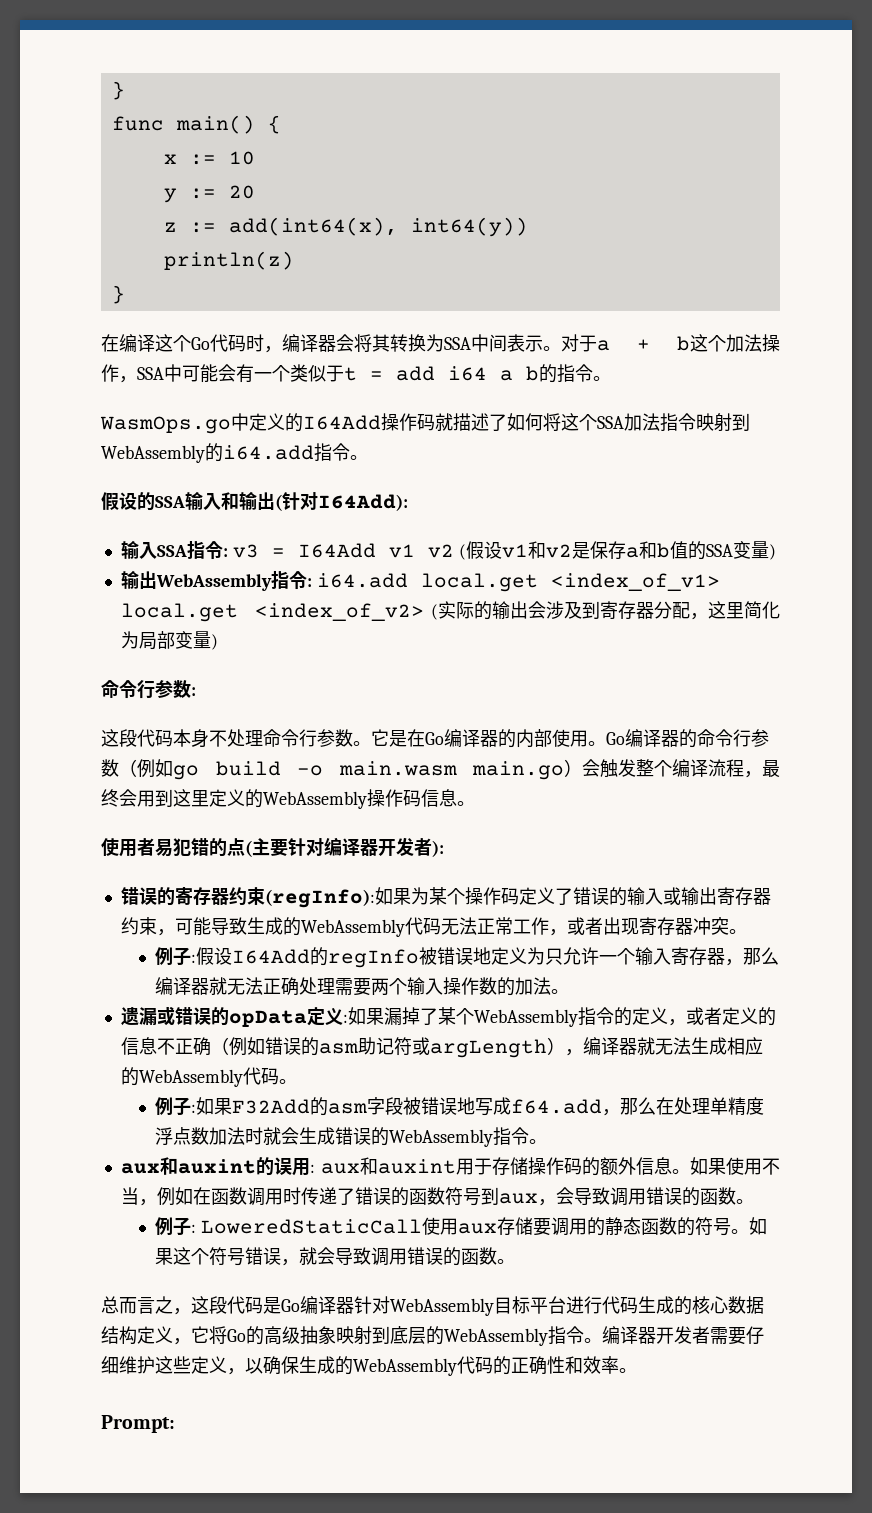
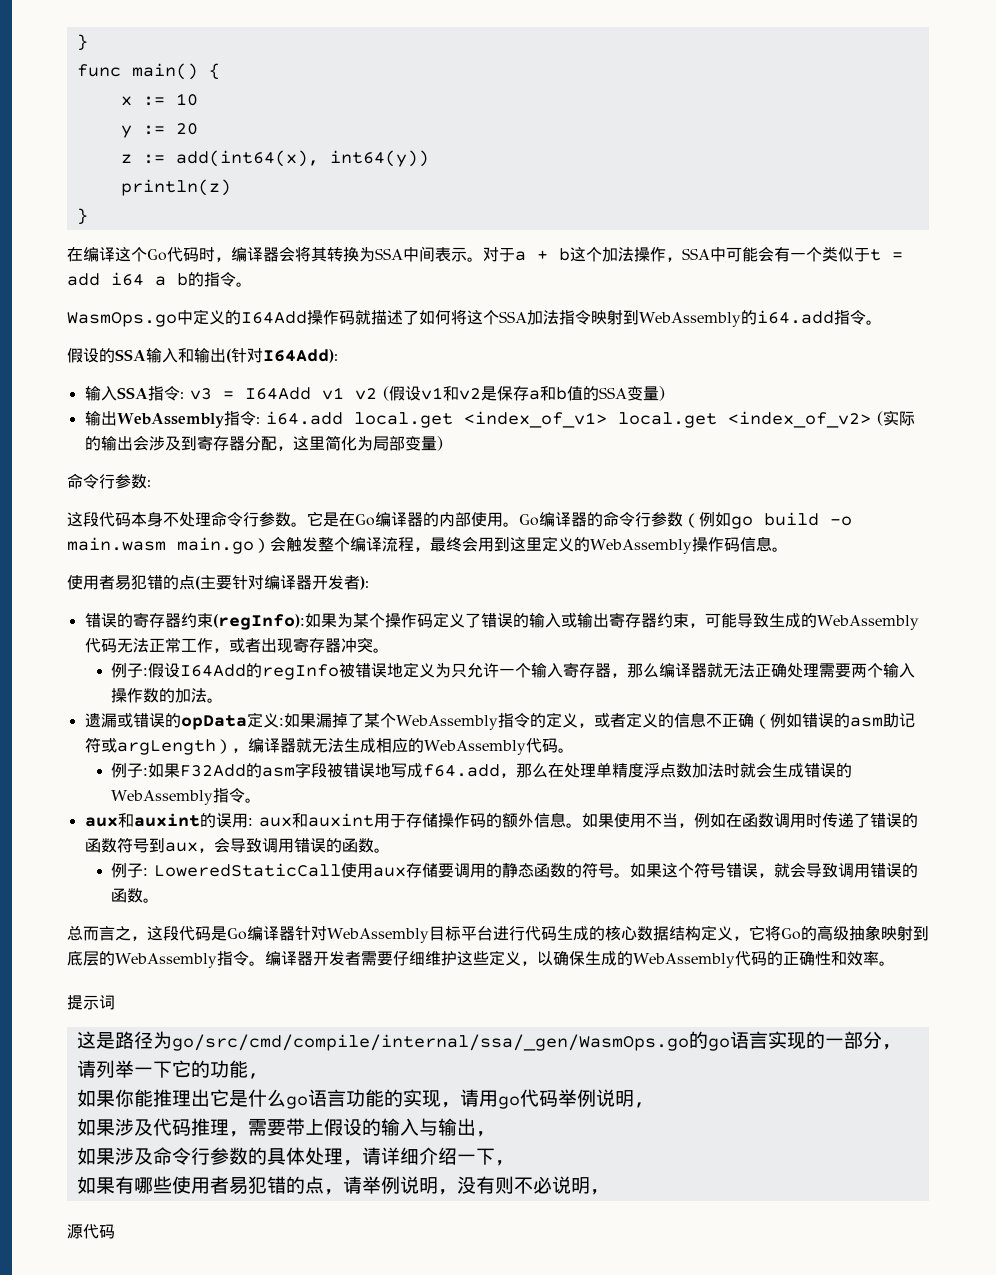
[101,1415,175,1433] Prompt: -> [67,995,115,1010] [76,1031,901,1051] [76,1060,259,1079] [76,1089,645,1109] [76,1118,495,1137] [76,1147,514,1166] [76,1176,609,1195] [67,1224,115,1239] 提示词 // 这是路径为go/src/cmd/compile/internal/ssa/_gen/WasmOps.go的go语言实现的一部分，请列举一下它的功能, // 如果你能推理出它是什么go语言功能的实现，请用go代码举例说明, // 如果涉及代码推理，需要带上假设的输入与输出， // 如果涉及命令行参数的具体处理，请详细介绍一下， // 如果有哪些使用者易犯错的点，请举例说明，没有则不必说明， // 源代码

